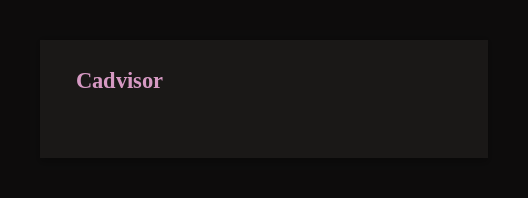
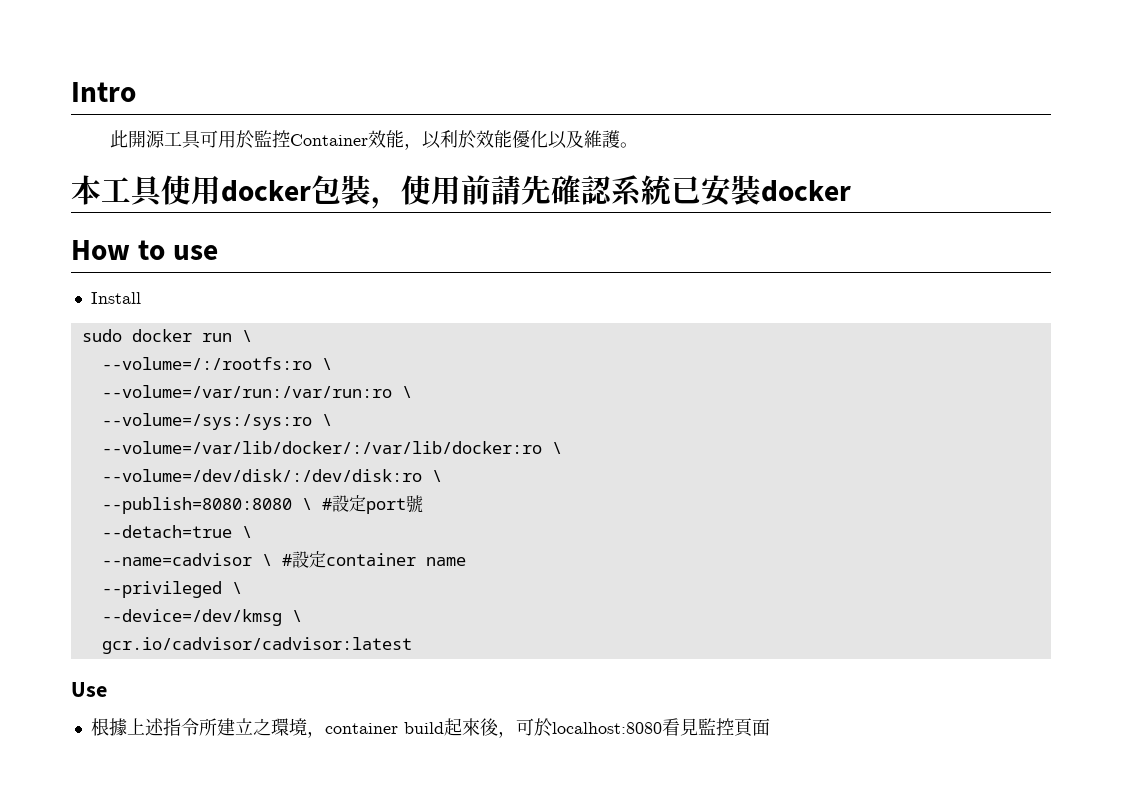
[76,72,163,88] Cadvisor -> [71,82,136,102] [110,130,639,150] [71,175,851,209] [71,240,218,260] [90,292,141,304] [81,329,252,342] [101,357,332,370] [101,385,412,398] [101,413,332,430] [101,441,562,454] [101,469,442,482] [101,495,423,514] [101,525,252,538] [101,551,466,568] [101,581,242,598] [101,609,302,626] [101,637,412,654] [71,682,107,697] [90,718,770,738] Intro // 此開源工具可用於監控Container效能，以利於效能優化以及維護。 // 本工具使用docker包裝，使用前請先確認系統已安裝docker // How to use // Install // sudo docker run \ // --volume=/:/rootfs:ro \ // --volume=/var/run:/var/run:ro \ // --volume=/sys:/sys:ro \ // --volume=/var/lib/docker/:/var/lib/docker:ro \ // --volume=/dev/disk/:/dev/disk:ro \ // --publish=8080:8080 \ #設定port號 // --detach=true \ // --name=cadvisor \ #設定container name // --privileged \ // --device=/dev/kmsg \ // gcr.io/cadvisor/cadvisor:latest // Use // 根據上述指令所建立之環境，container build起來後，可於localhost:8080看見監控頁面

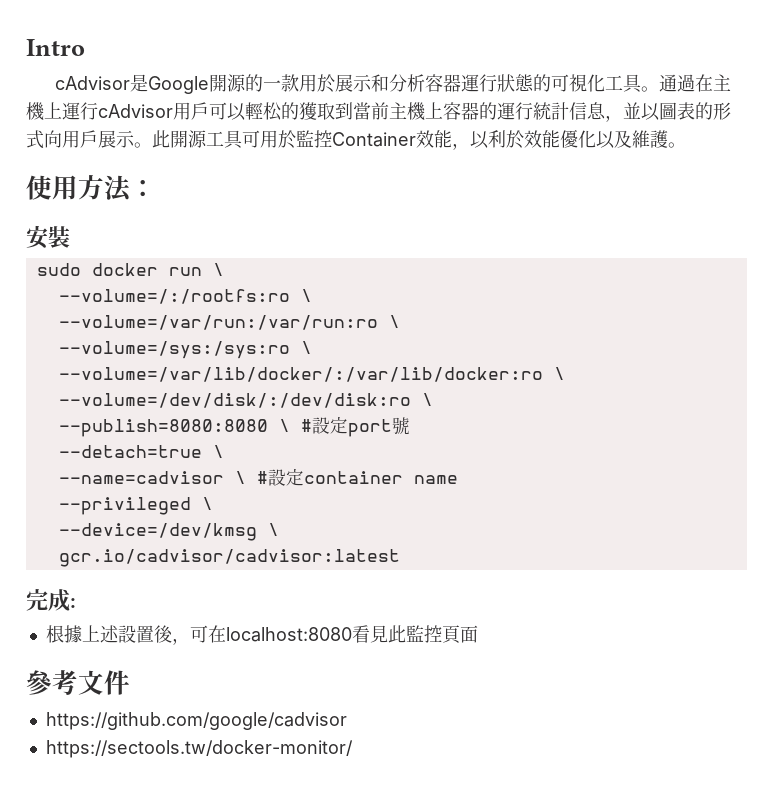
(136, 92) none -> [55,74,732,94] [26,102,731,122] [26,130,152,149] cAdvisor是Google開源的一款用於展示和分析容器運行狀態的可視化工具。通過在主機上運行cAdvisor用戶可以輕松的獲取到當前主機上容器的運行統計信息，並以圖表的形式向用戶展示。
[71,175,851,209] [71,240,218,260] [90,292,141,304] 本工具使用docker包裝，使用前請先確認系統已安裝docker // How to use // Install -> [26,175,156,202] [26,225,70,249] 使用方法： // 安裝
[71,682,107,697] Use -> [26,589,76,612] 完成:
[162,718,552,738] 指令所建立之環境，container build起來後，可於 -> [117,625,226,645] 設置後，可在
(698, 727) none -> [387,625,406,643] 此
(770, 727) none -> [26,670,130,695] [45,712,347,730] [45,740,353,758] // 參考文件 // https://github.com/google/cadvisor // https://sectools.tw/docker-monitor/

